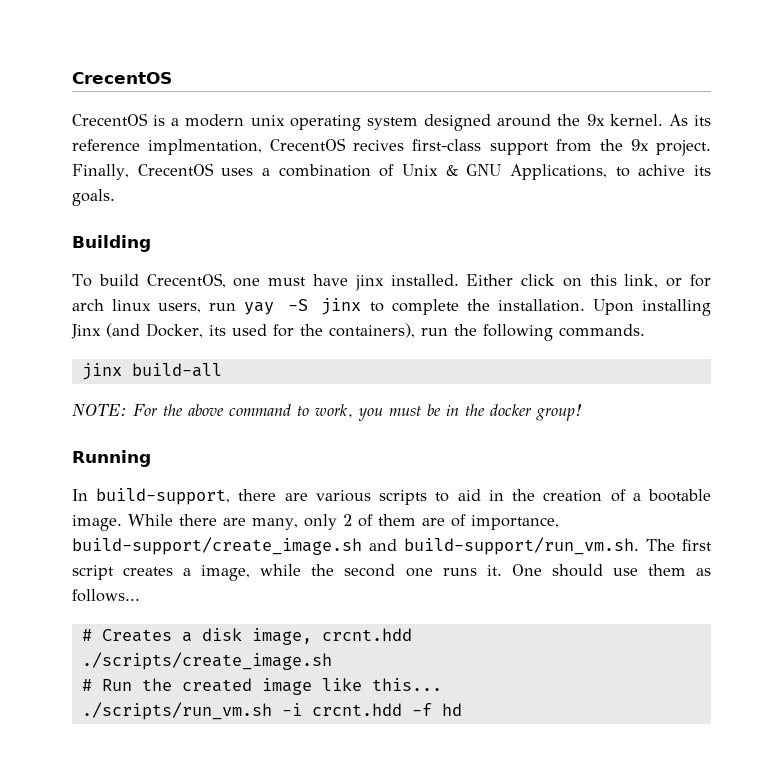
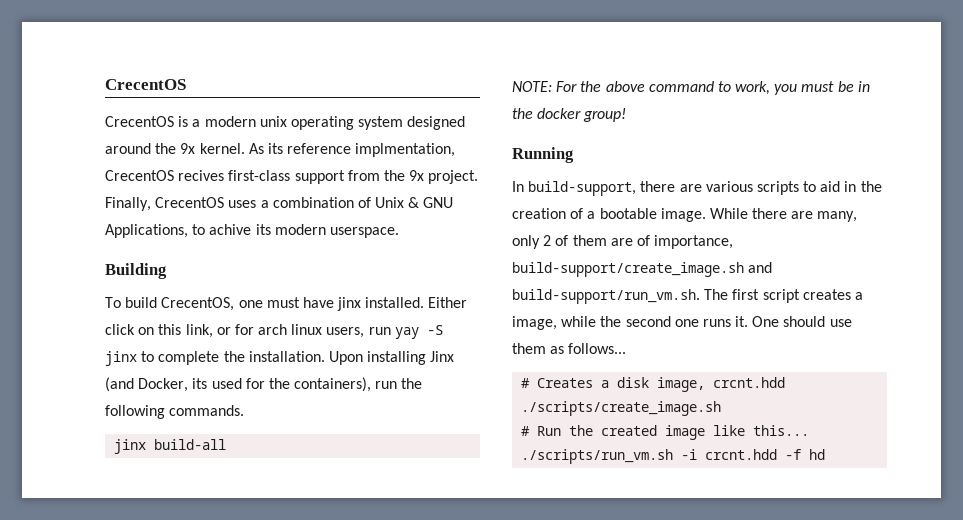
[72,189,115,206] goals. -> [274,224,399,238] modern userspace.

